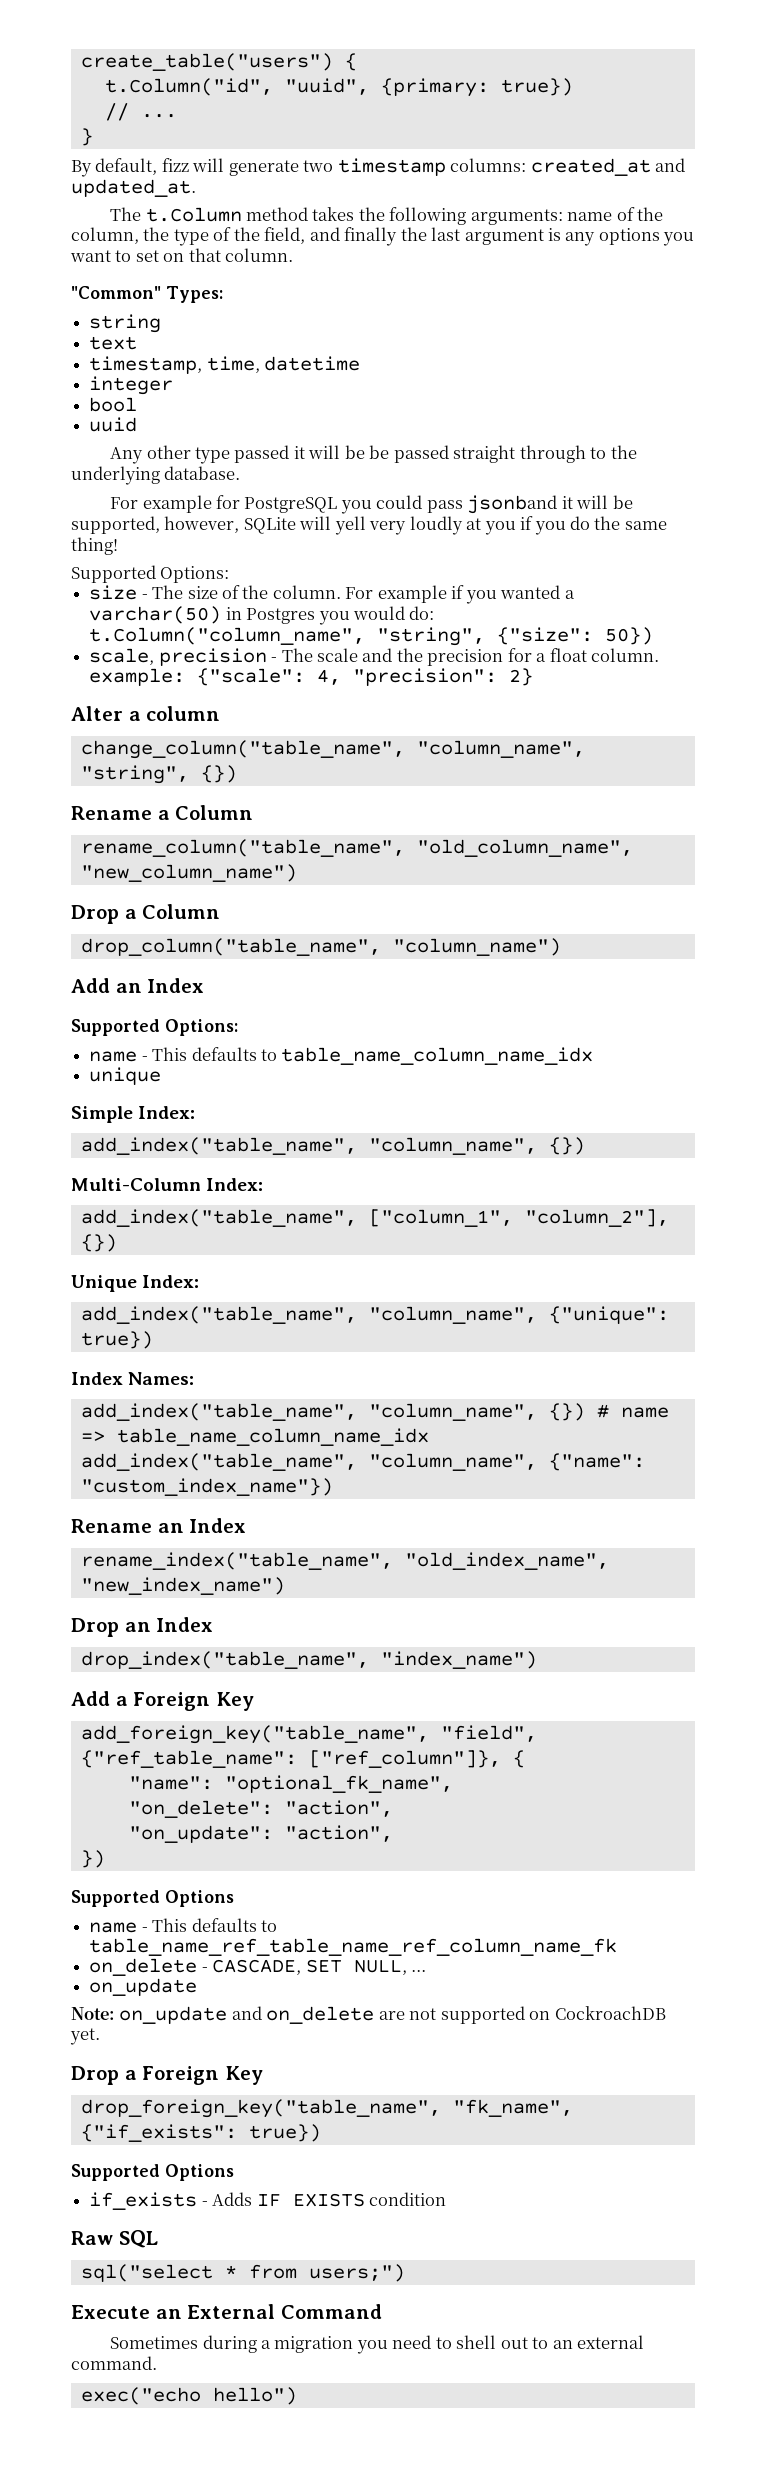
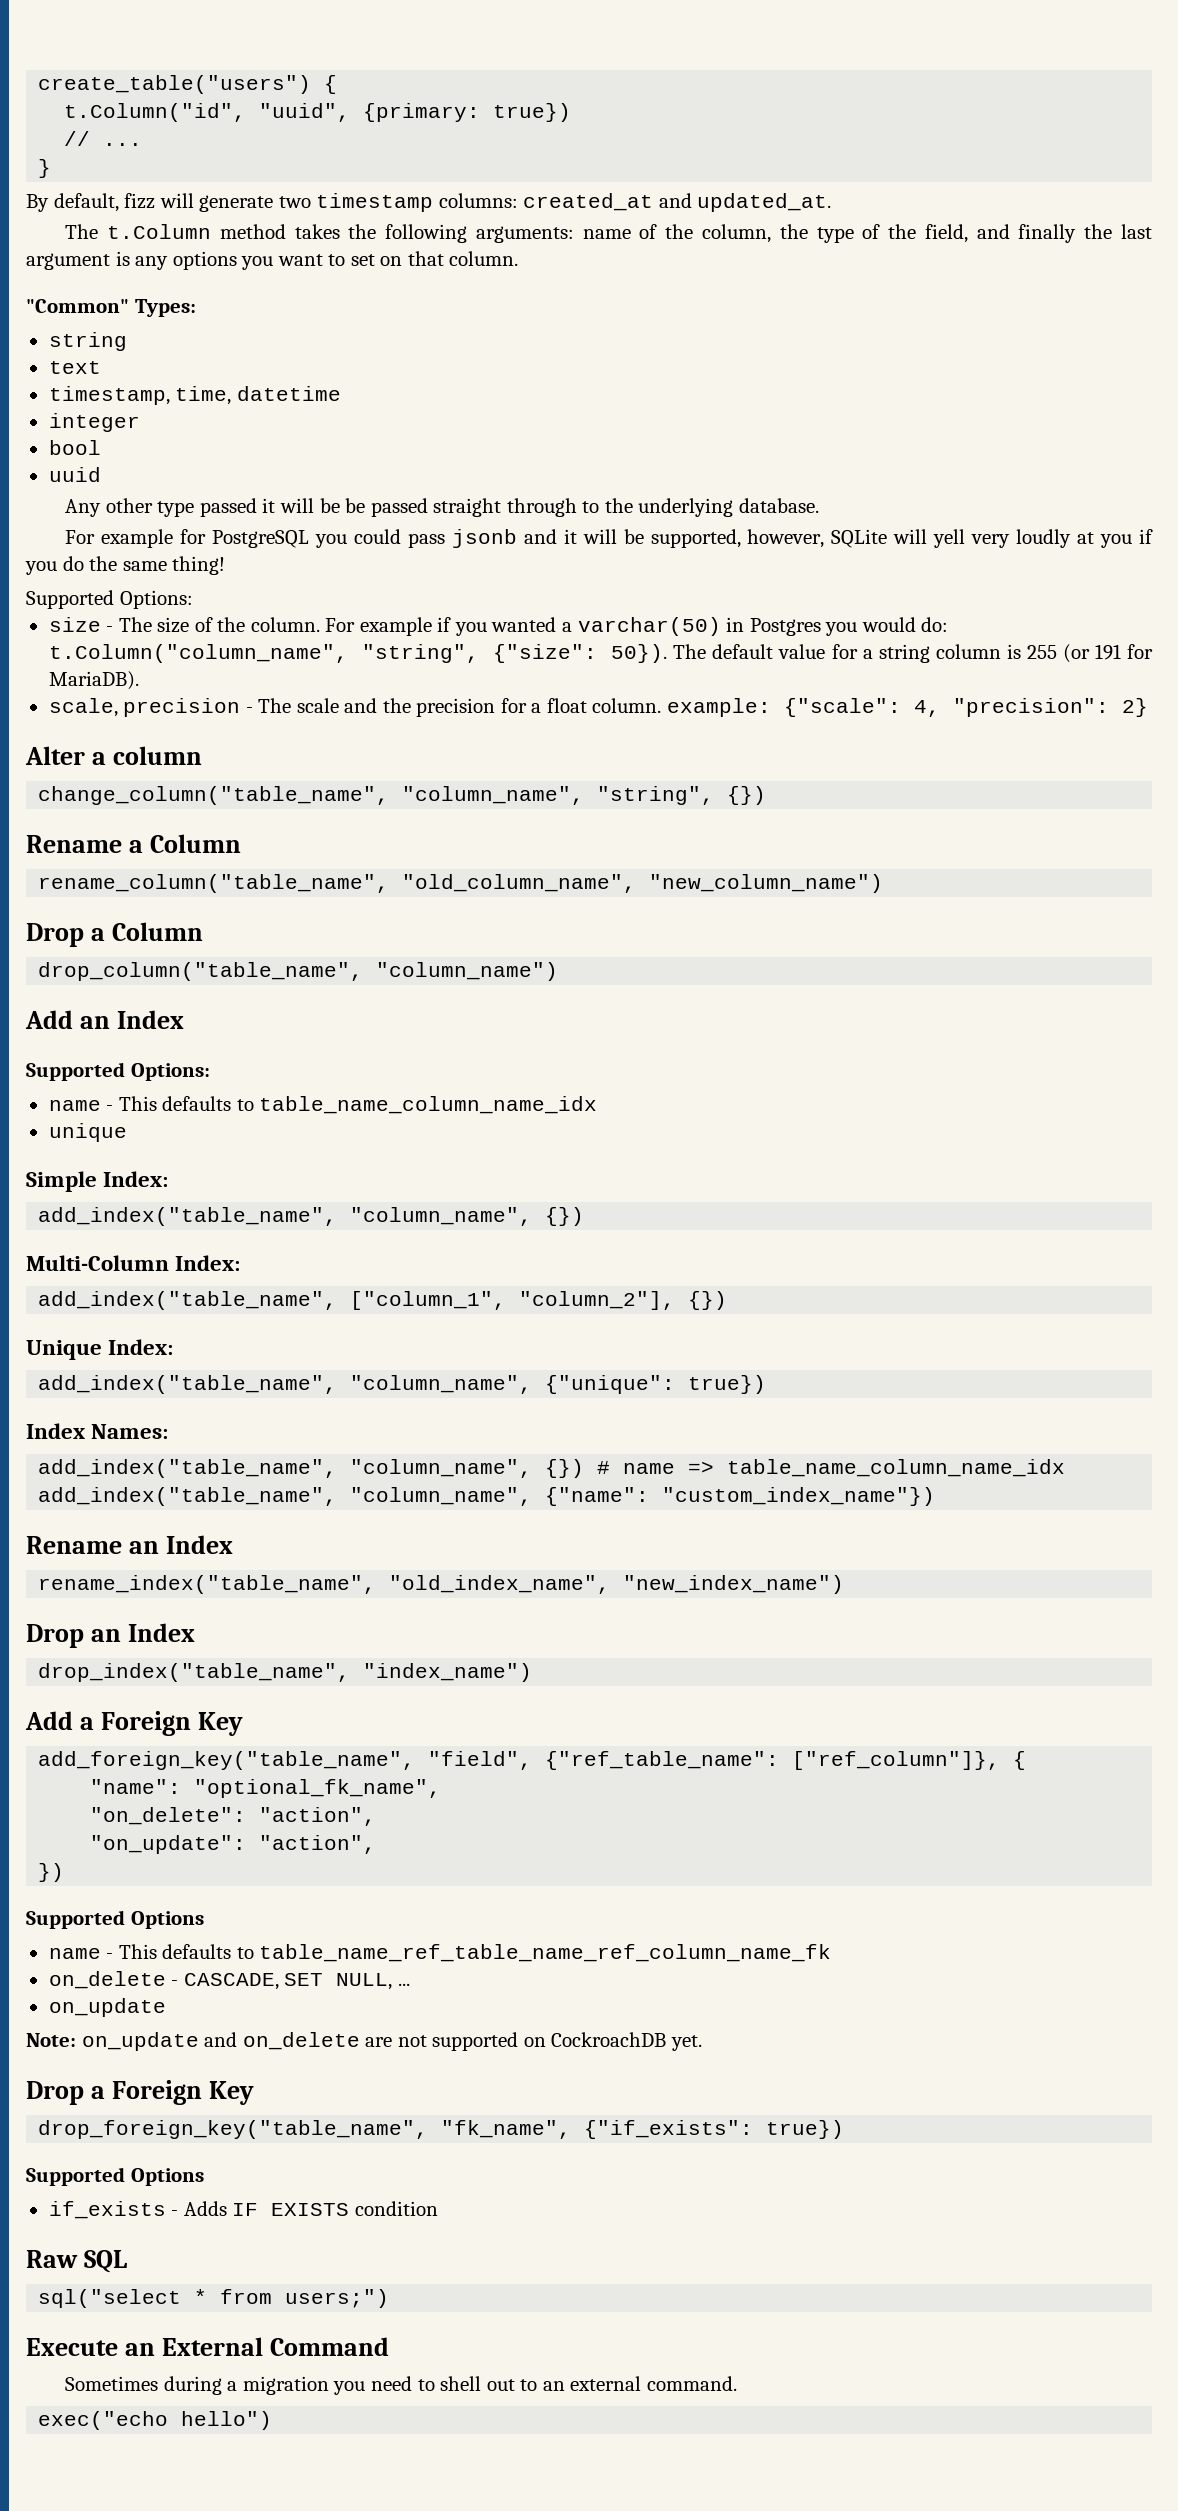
[467,495,558,514] jsonband -> [451,529,557,548] jsonb and
[605,627,654,645] 50}) -> [611,644,1153,663] [48,671,139,690] 50}). The default value for a string column is 255 (or 191 for MariaDB).

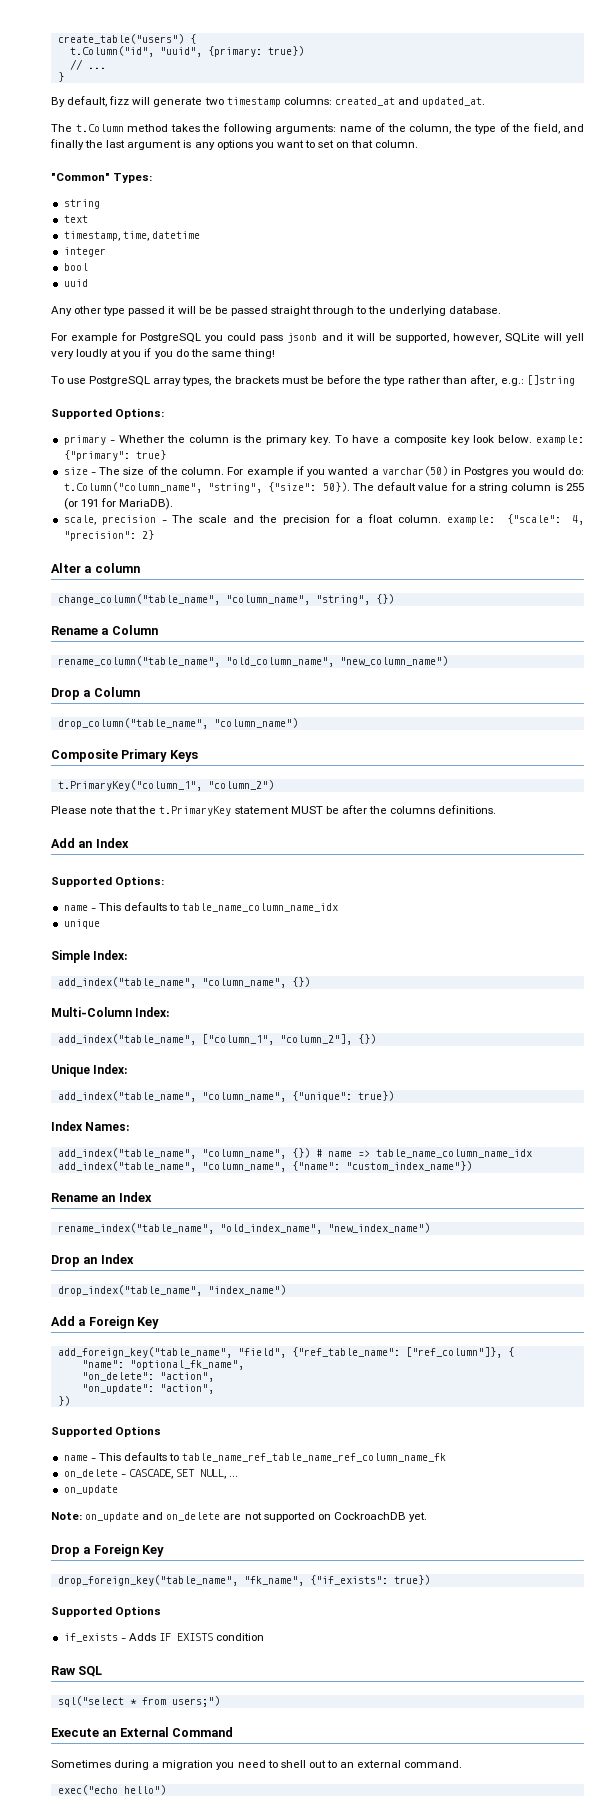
[26,590,193,609] Supported Options: -> [51,375,575,386] [51,408,165,419] [63,435,585,445] [63,450,166,461] To use PostgreSQL array types, the brackets must be before the type rather than after, e.g.: []string // Supported Options: // primary - Whether the column is the primary key. To have a composite key look below. example: {"primary": true}
(559, 971) none -> [51,749,198,762] [57,780,274,791] [51,805,497,816] // Composite Primary Keys // t.PrimaryKey("column_1", "column_2") // Please note that the t.PrimaryKey statement MUST be after the columns definitions.

